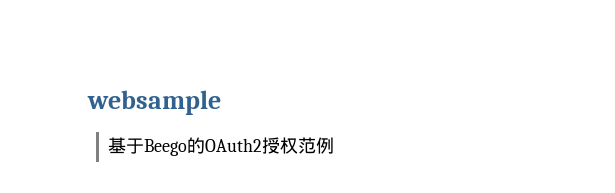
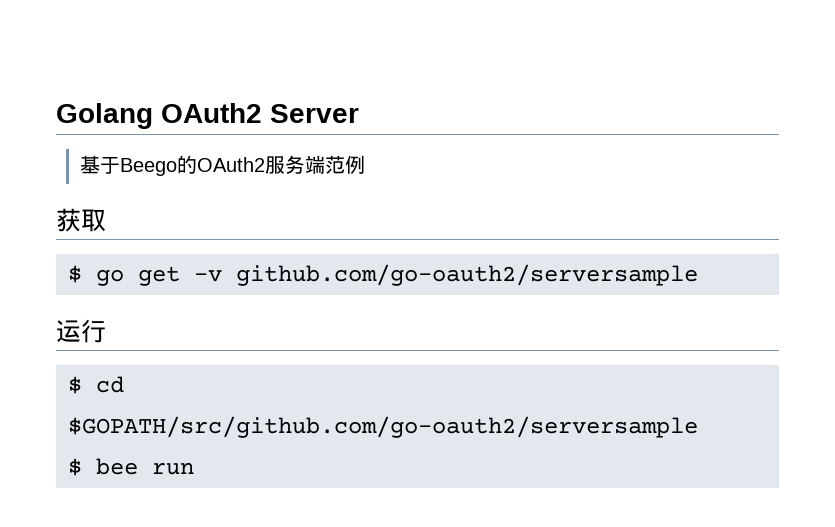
[87,90,221,115] websample -> [56,103,359,129] Golang OAuth2 Server
[262,137,299,154] 授权 -> [265,155,326,174] 服务端
(335, 145) none -> [56,208,106,232] [68,264,698,286] [56,319,106,343] [68,376,124,394] [68,416,698,438] [68,458,194,476] // 获取 // $ go get -v github.com/go-oauth2/serversample // 运行 // $ cd $GOPATH/src/github.com/go-oauth2/serversample // $ bee run

